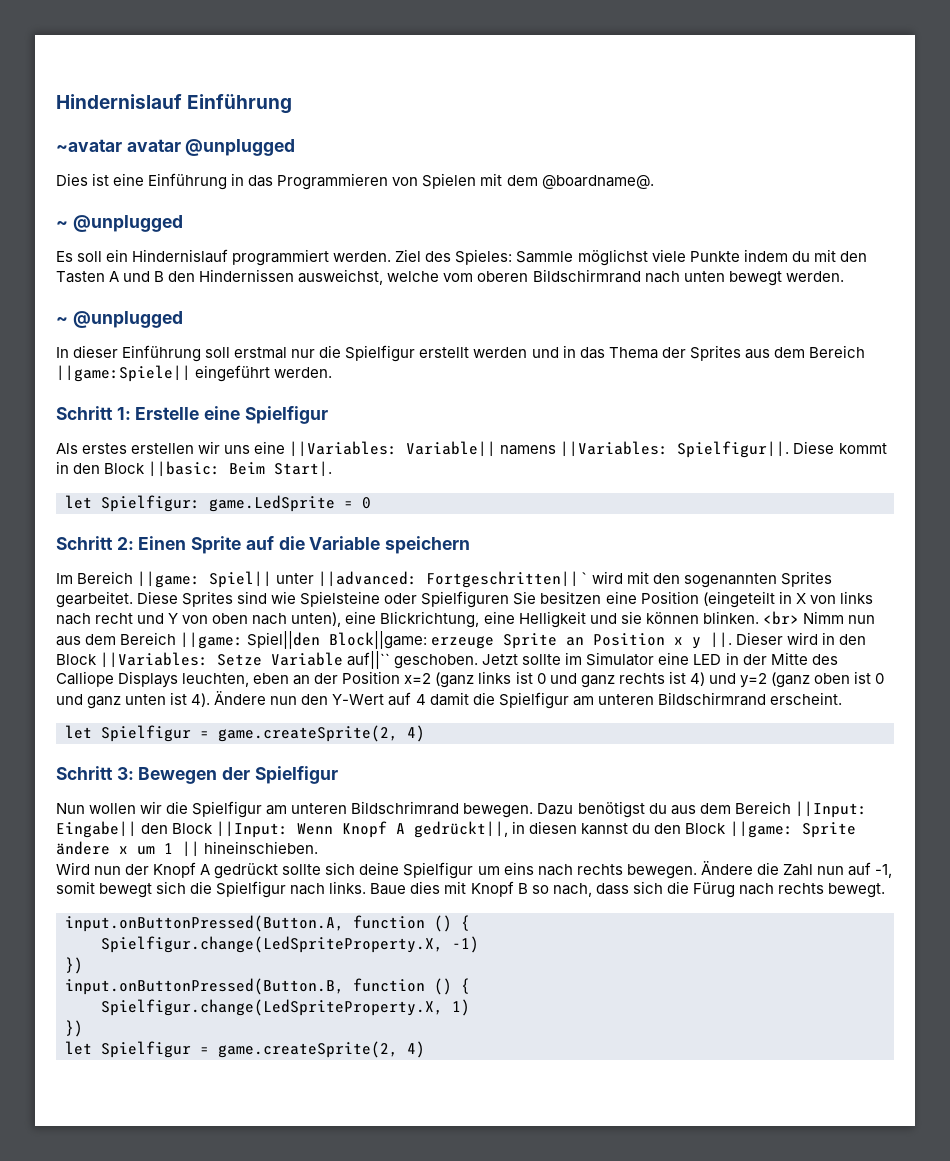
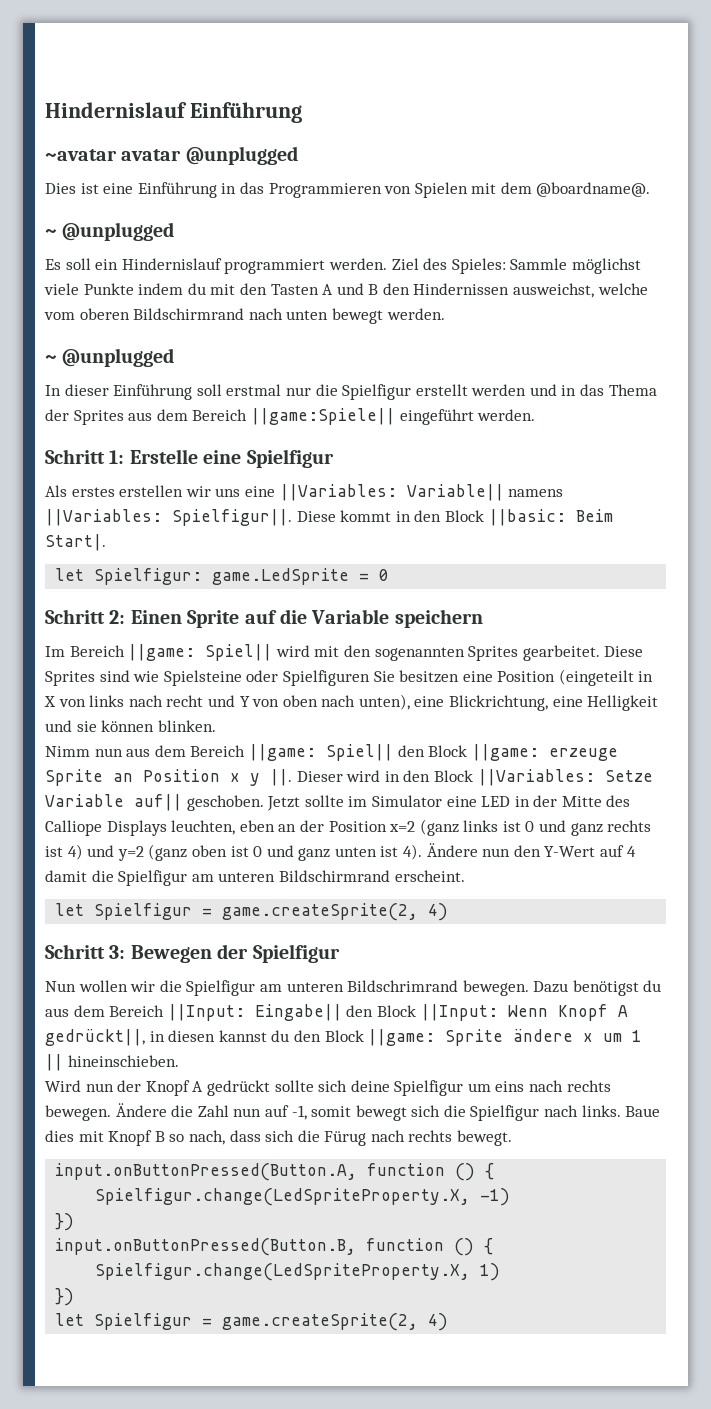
[276,571,589,588] unter ||advanced: Fortgeschritten||` -> (273, 652) none
[762,611,799,625] <br> -> (216, 726) //
[247,631,428,649] Spiel||den Block||game: -> [325,744,539,761] Spiel|| den Block ||game:
[347,651,391,669] auf||`` -> [134,794,182,811] auf||

